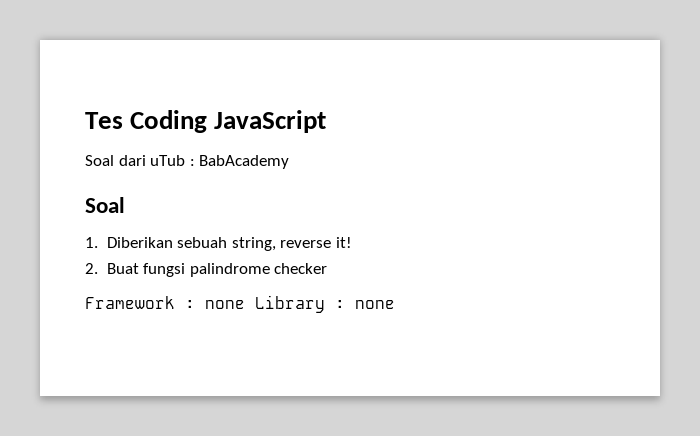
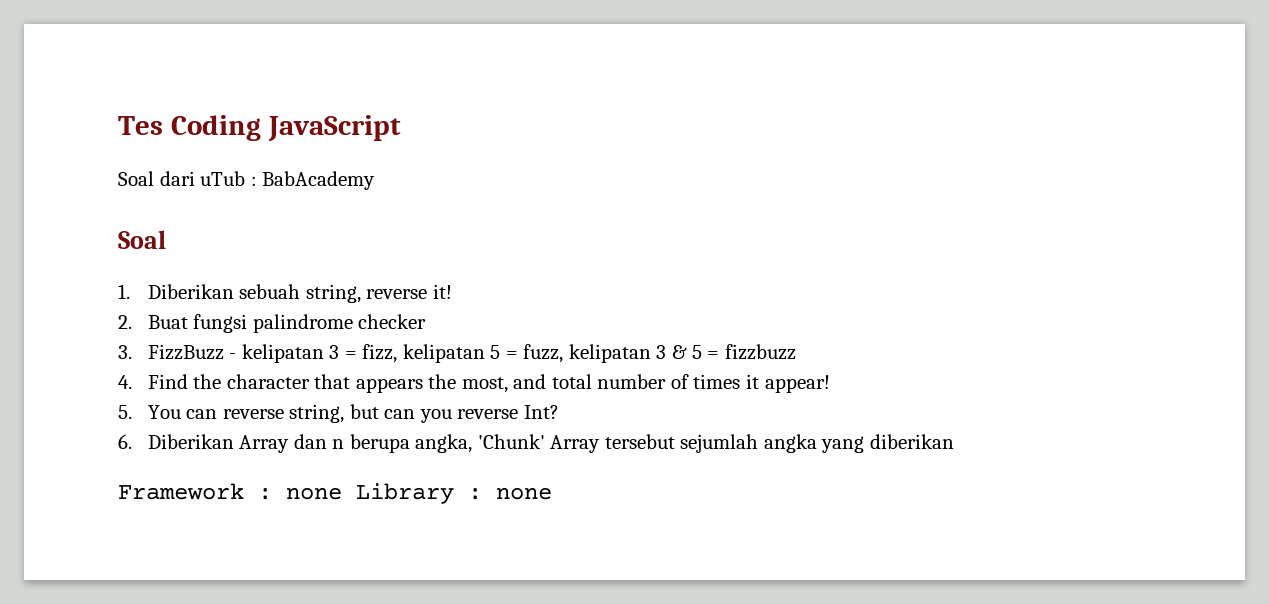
(328, 268) none -> [118,344,796,363] [118,374,830,393] [118,404,559,423] [118,434,954,453] // 3. FizzBuzz - kelipatan 3 = fizz, kelipatan 5 = fuzz, kelipatan 3 & 5 = fizzbuzz // 4. Find the character that appears the most, and total number of times it appear! // 5. You can reverse string, but can you reverse Int? // 6. Diberikan Array dan n berupa angka, 'Chunk' Array tersebut sejumlah angka yang diberikan

